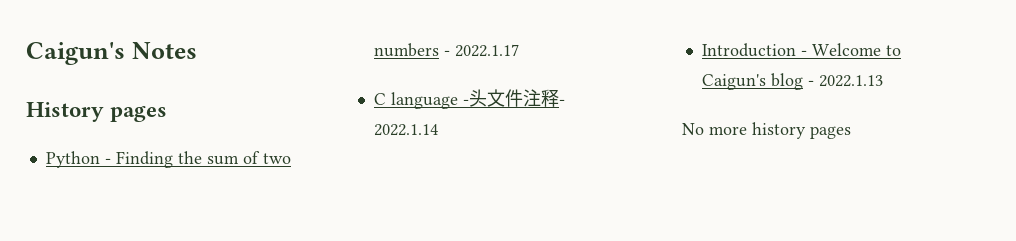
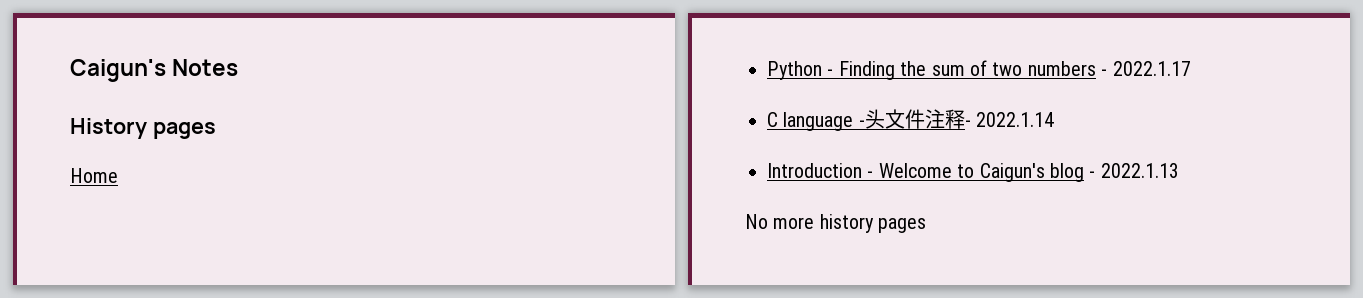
(168, 113) none -> [70,168,118,183] // Home

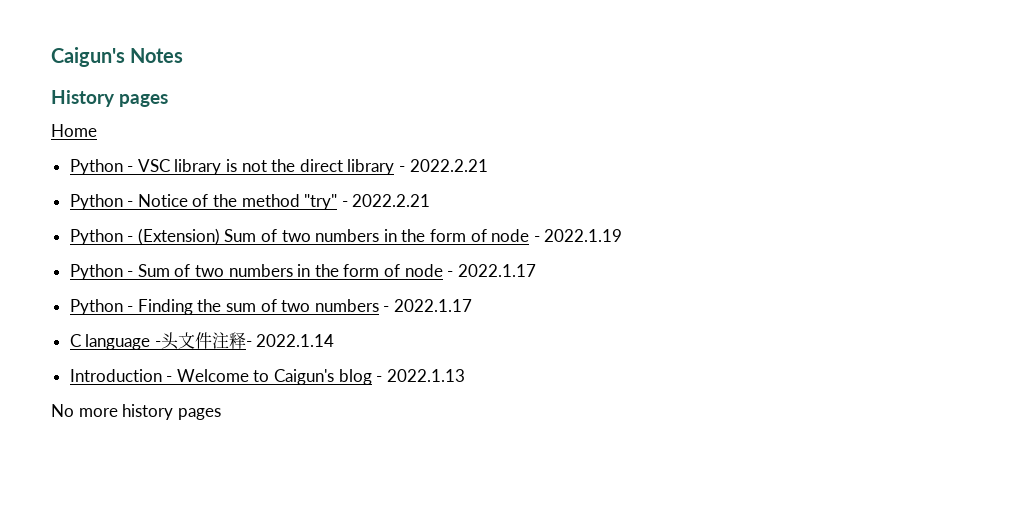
(118, 175) none -> [69,159,488,175] [69,194,431,210] [69,228,623,245] [69,264,536,280] // Python - VSC library is not the direct library - 2022.2.21 // Python - Notice of the method "try" - 2022.2.21 // Python - (Extension) Sum of two numbers in the form of node - 2022.1.19 // Python - Sum of two numbers in the form of node - 2022.1.17

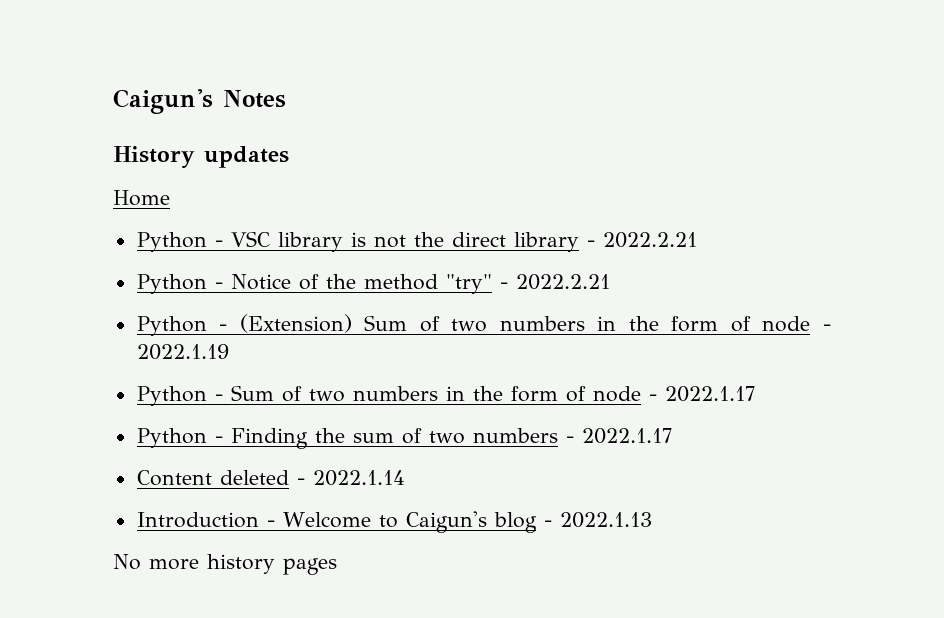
[119,94,168,107] pages -> [204,146,289,168] updates
[69,332,246,350] C language -头文件注释 -> [136,470,289,486] Content deleted

